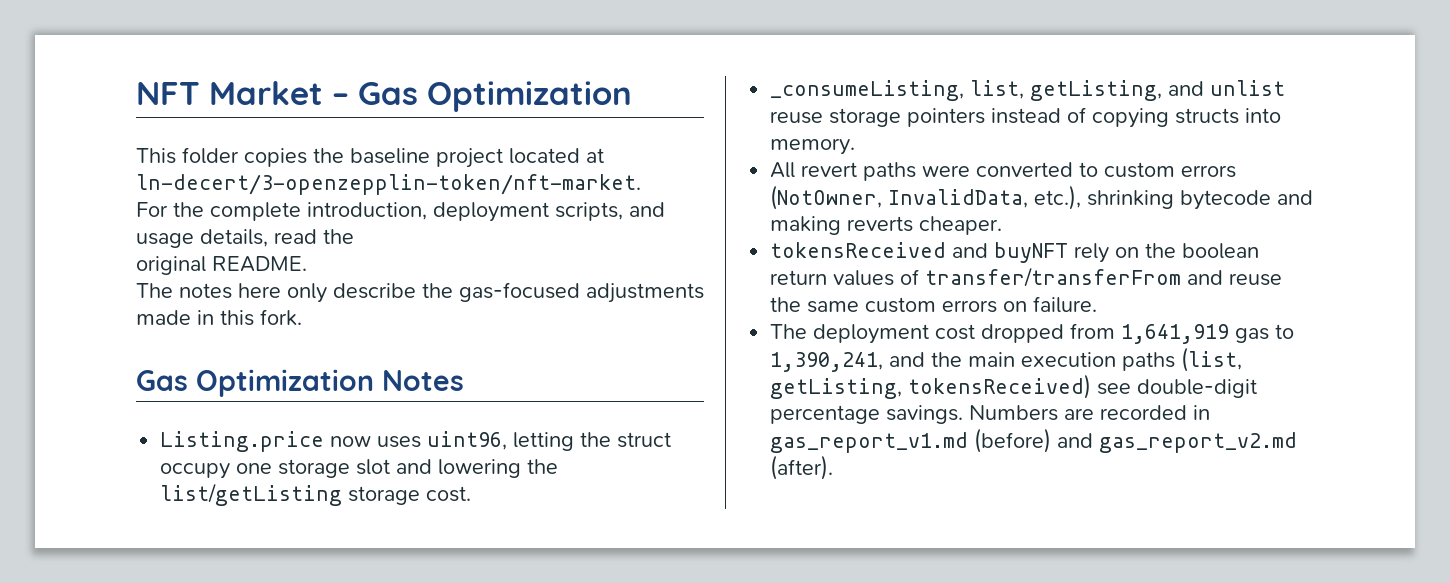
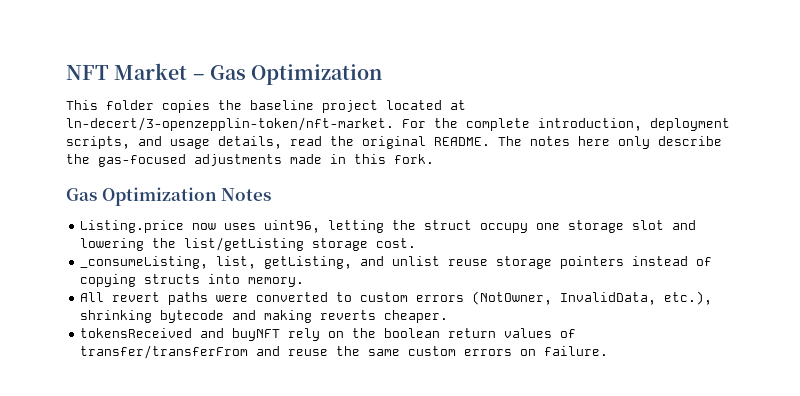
(641, 184) // -> (394, 124) none
(354, 236) // -> (354, 141) none
(307, 264) // -> (490, 141) none
[770,323,1295,344] [770,347,1243,372] [770,374,1258,399] [770,405,1211,424] [770,428,1298,453] [770,455,834,480] // The deployment cost dropped from 1,641,919 gas to 1,390,241, and the main execution paths (list, getListing, tokensReceived) see double-digit percentage savings. Numbers are recorded in gas_report_v1.md (before) and gas_report_v2.md (after). -> (609, 351) none

